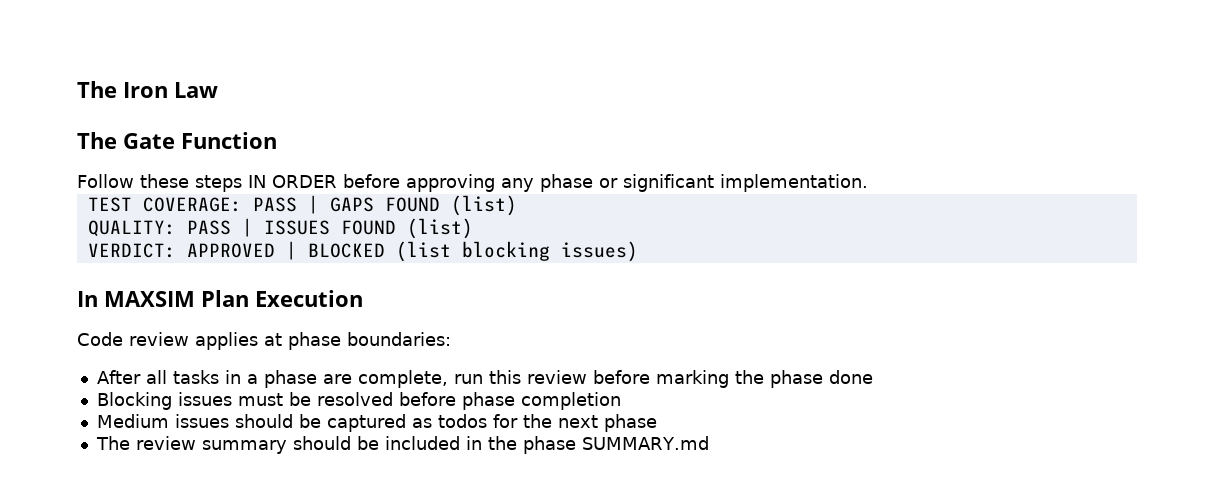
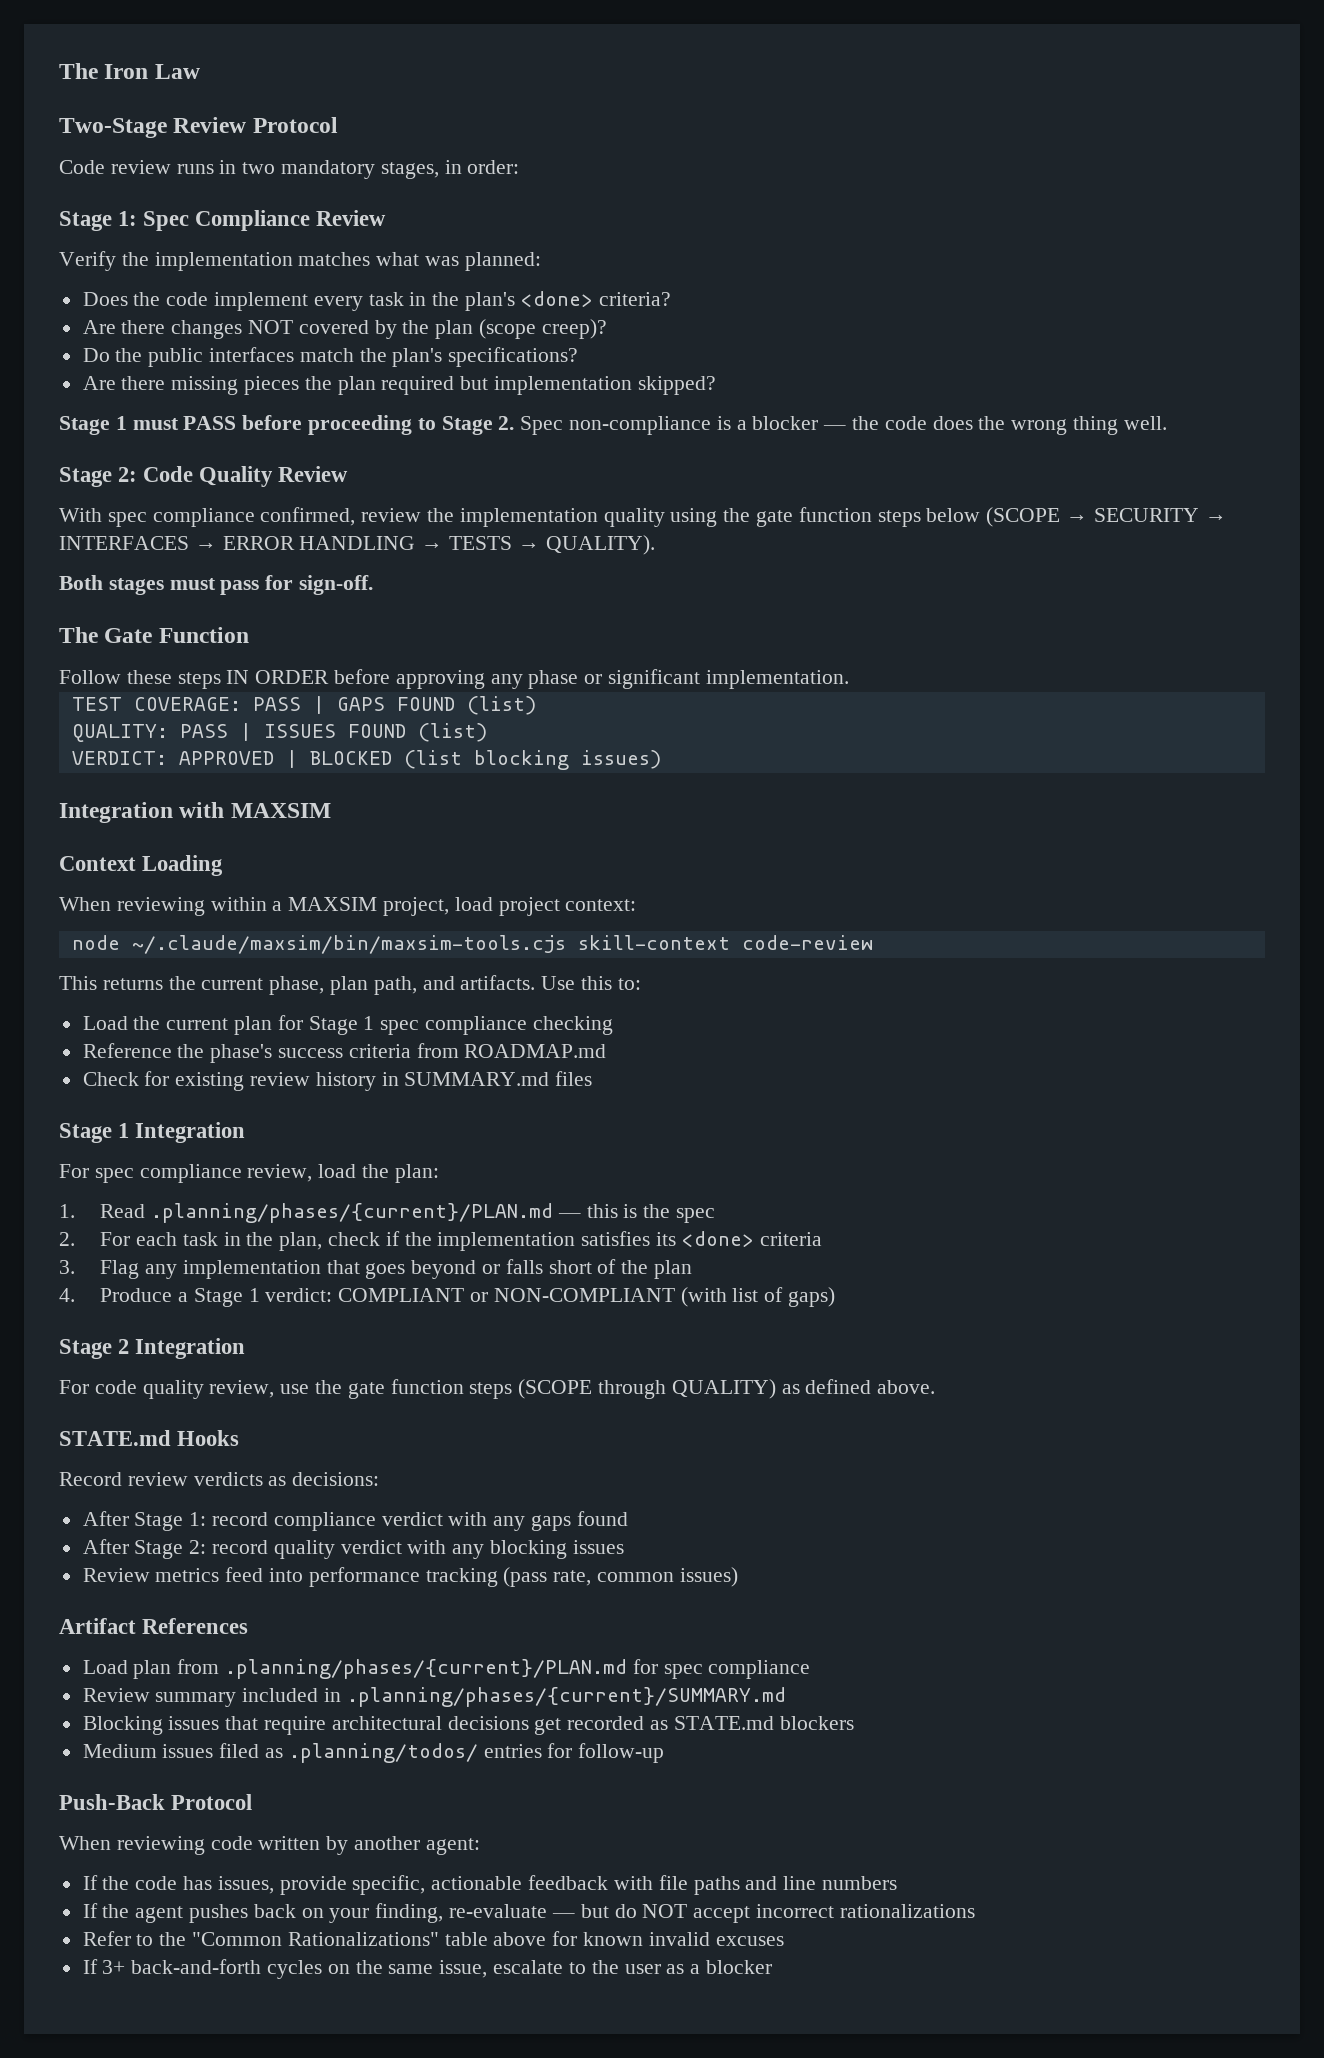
(218, 90) none -> [59,117,338,138] [59,160,520,179] [59,210,387,231] [59,251,541,271] [82,291,671,311] [82,319,607,339] [82,347,579,367] [82,376,716,395] [59,415,1167,435] [59,466,349,487] [59,507,1227,527] [59,535,655,555] [59,575,374,595] // Two-Stage Review Protocol // Code review runs in two mandatory stages, in order: // Stage 1: Spec Compliance Review // Verify the implementation matches what was planned: // Does the code implement every task in the plan's <done> criteria? // Are there changes NOT covered by the plan (scope creep)? // Do the public interfaces match the plan's specifications? // Are there missing pieces the plan required but implementation skipped? // Stage 1 must PASS before proceeding to Stage 2. Spec non-compliance is a blocker — the code does the wrong thing well. // Stage 2: Code Quality Review // With spec compliance confirmed, review the implementation quality using the gate function steps below (SCOPE → SECURITY → INTERFACES → ERROR HANDLING → TESTS → QUALITY). // Both stages must pass for sign-off.
[77,290,363,307] [77,332,451,350] [96,370,873,388] [96,392,621,410] [96,414,657,432] [95,436,709,454] In MAXSIM Plan Execution // Code review applies at phase boundaries: // After all tasks in a phase are complete, run this review before marking the phase done // Blocking issues must be resolved before phase completion // Medium issues should be captured as todos for the next phase // The review summary should be included in the phase SUMMARY.md -> [59,802,331,823] [59,855,224,876] [59,897,637,916] [71,935,873,954] [59,975,641,995] [82,1015,613,1035] [82,1043,607,1063] [82,1071,593,1091] [59,1122,246,1143] [59,1164,439,1183] [59,1203,716,1223] [59,1231,822,1251] [59,1259,693,1279] [59,1287,836,1307] [59,1338,246,1359] [59,1379,936,1399] [59,1430,240,1446] [59,1472,380,1486] [82,1511,628,1531] [82,1539,624,1559] [82,1567,738,1587] [59,1618,249,1634] [82,1659,811,1679] [82,1687,786,1707] [82,1716,854,1735] [82,1743,665,1763] [59,1794,253,1810] [59,1836,480,1855] [82,1875,897,1895] [82,1903,975,1923] [82,1931,784,1946] [82,1959,772,1979] Integration with MAXSIM // Context Loading // When reviewing within a MAXSIM project, load project context: // node ~/.claude/maxsim/bin/maxsim-tools.cjs skill-context code-review // This returns the current phase, plan path, and artifacts. Use this to: // Load the current plan for Stage 1 spec compliance checking // Reference the phase's success criteria from ROADMAP.md // Check for existing review history in SUMMARY.md files // Stage 1 Integration // For spec compliance review, load the plan: // 1. Read .planning/phases/{current}/PLAN.md — this is the spec // 2. For each task in the plan, check if the implementation satisfies its <done> criteria // 3. Flag any implementation that goes beyond or falls short of the plan // 4. Produce a Stage 1 verdict: COMPLIANT or NON-COMPLIANT (with list of gaps) // Stage 2 Integration // For code quality review, use the gate function steps (SCOPE through QUALITY) as defined above. // STATE.md Hooks // Record review verdicts as decisions: // After Stage 1: record compliance verdict with any gaps found // After Stage 2: record quality verdict with any blocking issues // Review metrics feed into performance tracking (pass rate, common issues) // Artifact References // Load plan from .planning/phases/{current}/PLAN.md for spec compliance // Review summary included in .planning/phases/{current}/SUMMARY.md // Blocking issues that require architectural decisions get recorded as STATE.md blockers // Medium issues filed as .planning/todos/ entries for follow-up // Push-Back Protocol // When reviewing code written by another agent: // If the code has issues, provide specific, actionable feedback with file paths and line numbers // If the agent pushes back on your finding, re-evaluate — but do NOT accept incorrect rationalizations // Refer to the "Common Rationalizations" table above for known invalid excuses // If 3+ back-and-forth cycles on the same issue, escalate to the user as a blocker

